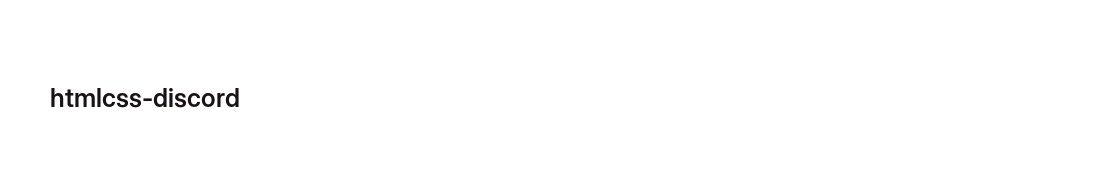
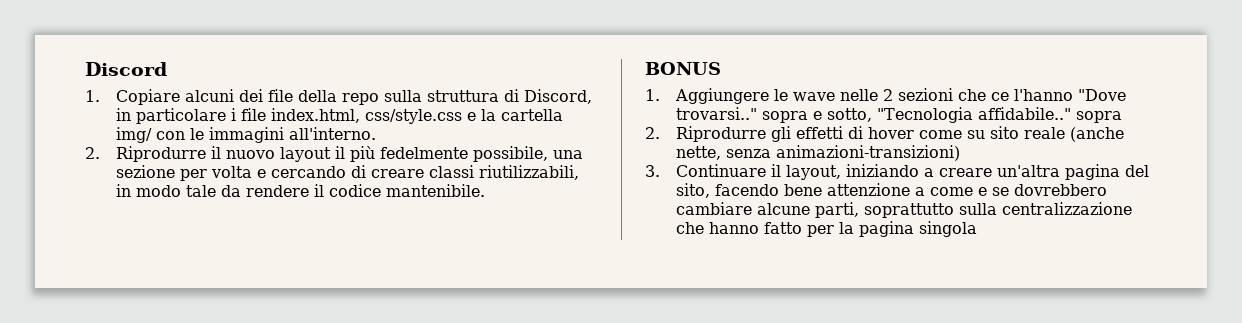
[50,88,240,108] htmlcss-discord -> [85,62,167,76] [85,89,593,105] [116,108,564,124] [116,127,377,143] [85,146,584,162] [116,165,580,181] [116,184,486,197] [645,62,721,75] [645,88,1127,104] [676,107,1123,123] [645,126,1125,142] [676,145,961,161] [645,164,1150,180] [676,183,1108,198] [676,202,1133,218] [676,221,978,237] Discord // 1. Copiare alcuni dei file della repo sulla struttura di Discord, in particolare i file index.html, css/style.css e la cartella img/ con le immagini all'interno. // 2. Riprodurre il nuovo layout il più fedelmente possibile, una sezione per volta e cercando di creare classi riutilizzabili, in modo tale da rendere il codice mantenibile. // BONUS // 1. Aggiungere le wave nelle 2 sezioni che ce l'hanno "Dove trovarsi.." sopra e sotto, "Tecnologia affidabile.." sopra // 2. Riprodurre gli effetti di hover come su sito reale (anche nette, senza animazioni-transizioni) // 3. Continuare il layout, iniziando a creare un'altra pagina del sito, facendo bene attenzione a come e se dovrebbero cambiare alcune parti, soprattutto sulla centralizzazione che hanno fatto per la pagina singola

